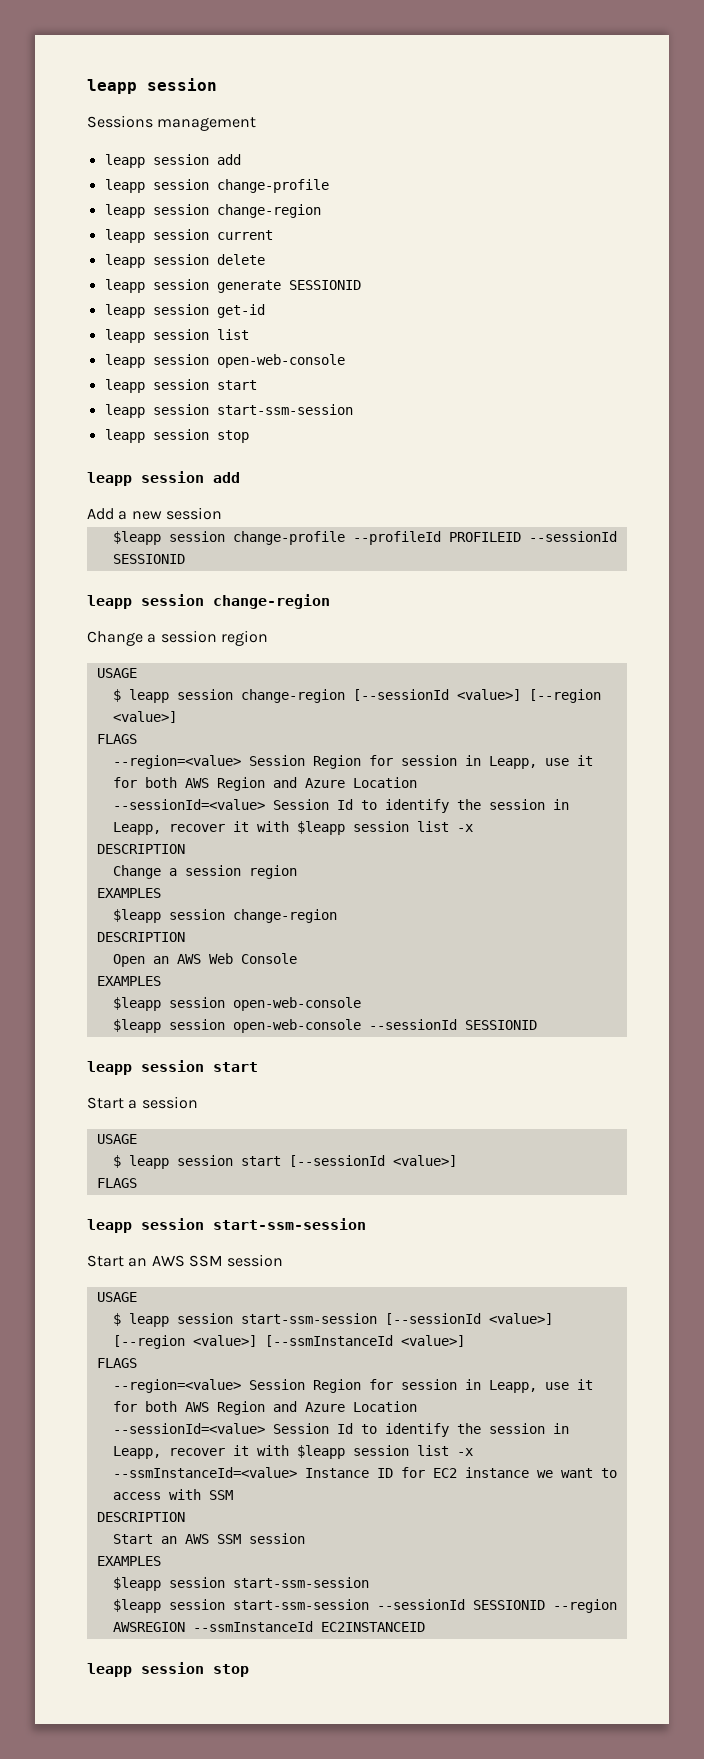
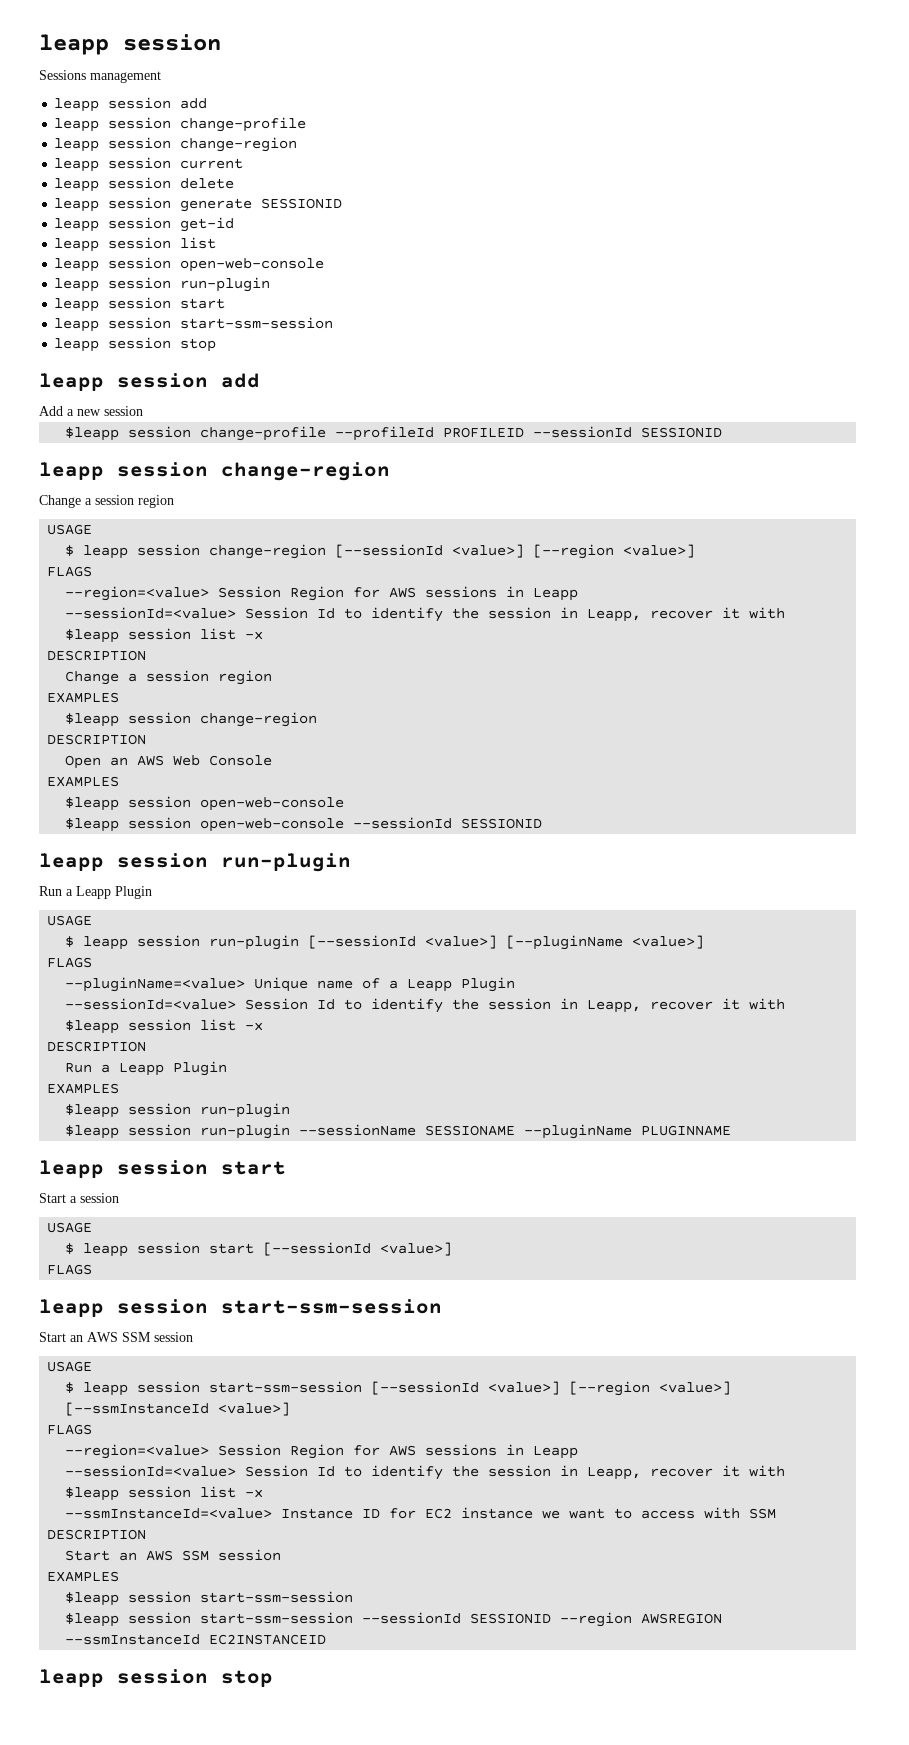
(345, 361) none -> [54,277,271,292] // leapp session run-plugin
[400,755,593,769] [112,777,417,791] session in Leapp, use it for both AWS Region and Azure Location -> [389,586,579,601] AWS sessions in Leapp
(537, 1025) none -> [39,853,351,872] [39,886,152,899] [47,915,93,926] [65,935,705,950] [47,957,93,968] [65,977,516,992] [65,998,786,1013] [65,1019,264,1034] [47,1041,147,1052] [65,1061,228,1076] [47,1083,120,1094] [65,1103,291,1118] [65,1124,732,1139] // leapp session run-plugin // Run a Leapp Plugin // USAGE // $ leapp session run-plugin [--sessionId <value>] [--pluginName <value>] // FLAGS // --pluginName=<value> Unique name of a Leapp Plugin // --sessionId=<value> Session Id to identify the session in Leapp, recover it with $leapp session list -x // DESCRIPTION // Run a Leapp Plugin // EXAMPLES // $leapp session run-plugin // $leapp session run-plugin --sessionName SESSIONAME --pluginName PLUGINNAME
[400,1379,593,1393] [112,1401,417,1415] session in Leapp, use it for both AWS Region and Azure Location -> [389,1444,579,1459] AWS sessions in Leapp

